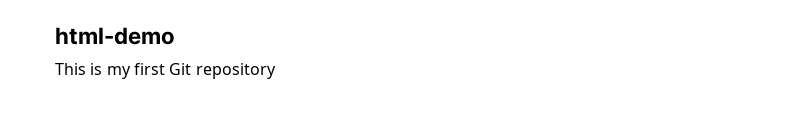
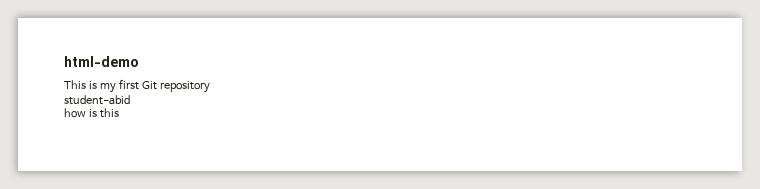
(276, 71) none -> [64,95,130,105] [64,108,119,118] // student-abid // how is this

